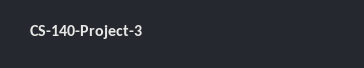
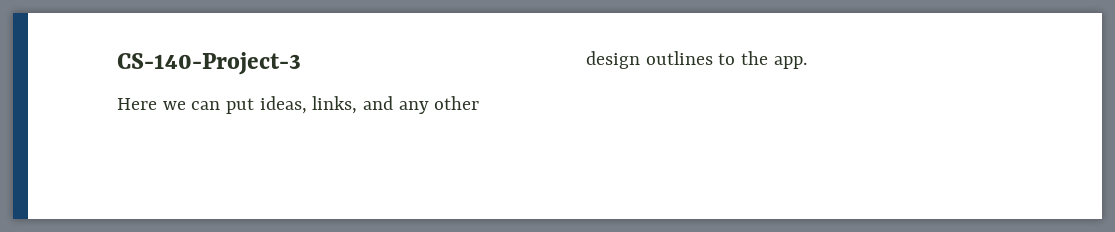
(142, 32) none -> [117,96,480,114] [586,51,807,69] // Here we can put ideas, links, and any other design outlines to the app.

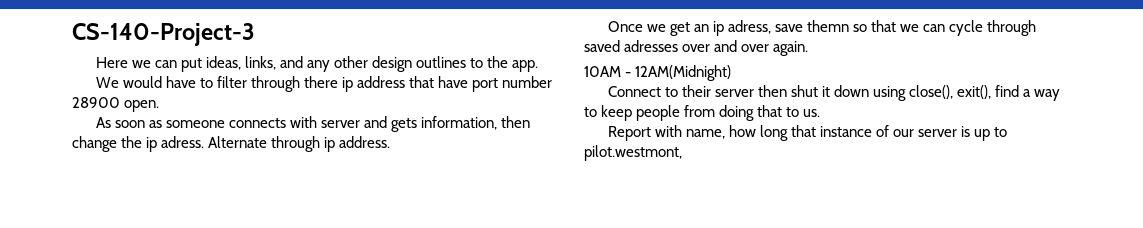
(807, 62) none -> [95,76,553,92] [72,97,160,112] [95,116,531,132] [72,136,391,152] [607,20,1037,36] [584,40,809,56] [584,65,732,81] [607,85,1061,101] [584,105,821,121] [607,125,1008,141] [584,145,682,161] // We would have to filter through there ip address that have port number 28900 open. // As soon as someone connects with server and gets information, then change the ip adress. Alternate through ip address. // Once we get an ip adress, save themn so that we can cycle through saved adresses over and over again. // 10AM - 12AM(Midnight) // Connect to their server then shut it down using close(), exit(), find a way to keep people from doing that to us. // Report with name, how long that instance of our server is up to pilot.westmont,

